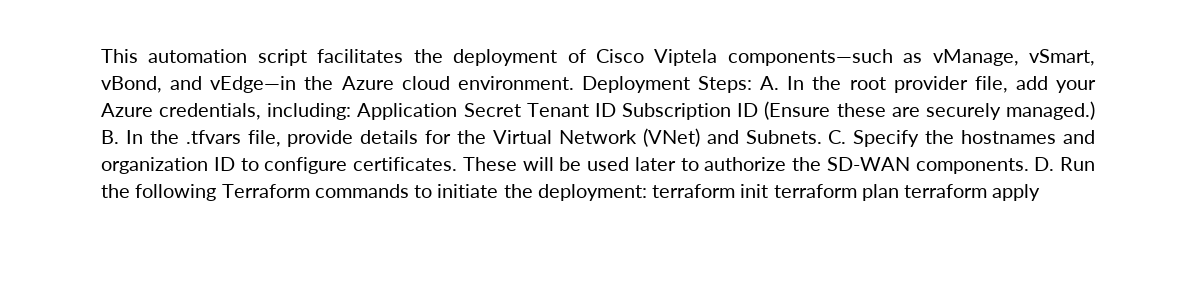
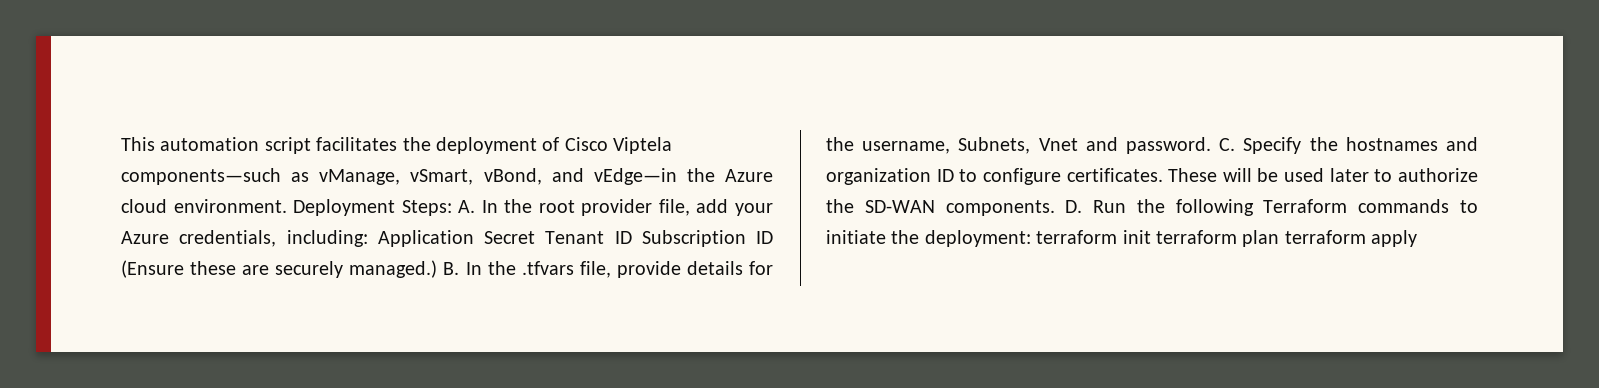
[493,128,822,147] Virtual Network (VNet) and Subnets. -> [862,137,1211,154] username, Subnets, Vnet and password.

